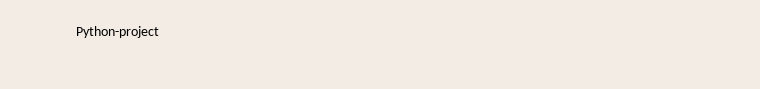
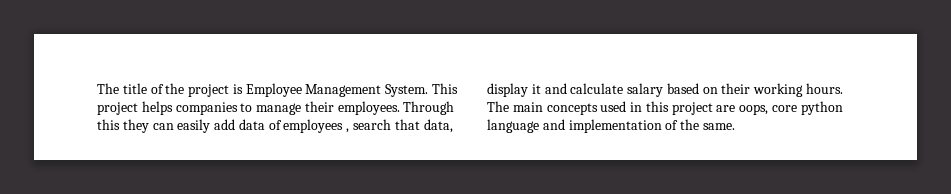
[76,26,159,38] Python-project -> [97,83,459,97] [97,101,455,115] [97,119,453,133] [487,83,844,97] [487,101,843,115] [487,119,735,133] The title of the project is Employee Management System. This project helps companies to manage their employees. Through this they can easily add data of employees , search that data, display it and calculate salary based on their working hours. The main concepts used in this project are oops, core python language and implementation of the same.

